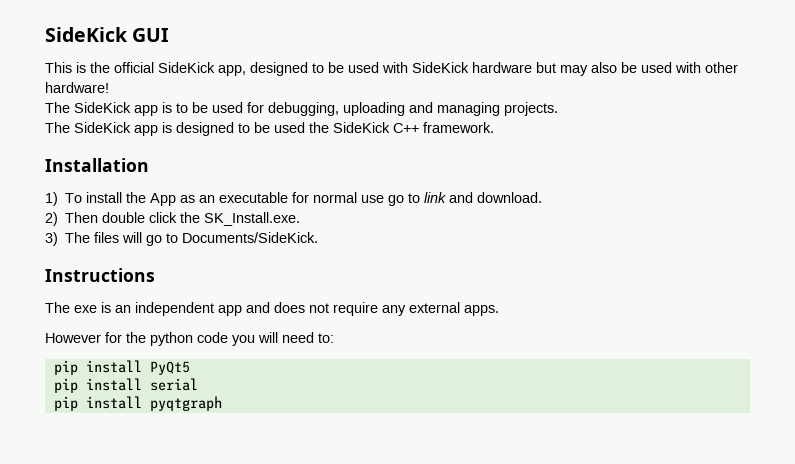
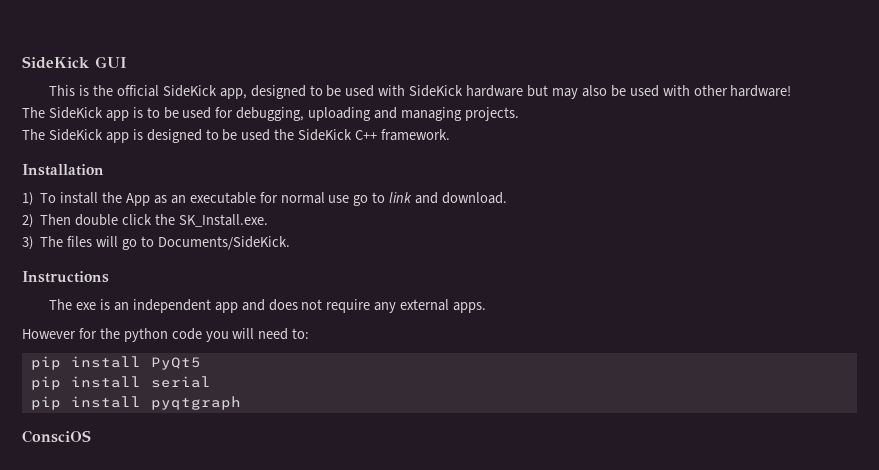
(222, 403) none -> [22,430,91,443] // ConsciOS

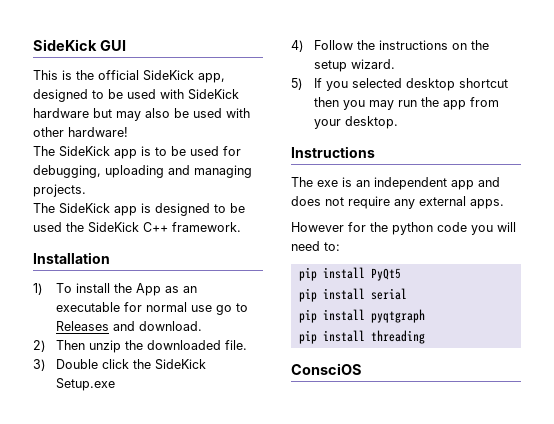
[389,192,413,203] link -> [56,321,110,331] Releases
[75,214,268,227] [22,236,290,250] double click the SK_Install.exe. // 3) The files will go to Documents/SideKick. -> [89,340,248,353] [33,359,207,371] [56,378,116,391] [291,40,490,52] [314,59,396,72] [291,78,509,91] [314,97,500,110] [314,116,399,129] unzip the downloaded file. // 3) Double click the SideKick Setup.exe // 4) Follow the instructions on the setup wizard. // 5) If you selected desktop shortcut then you may run the app from your desktop.
(241, 403) none -> [298,330,425,344] // pip install threading

